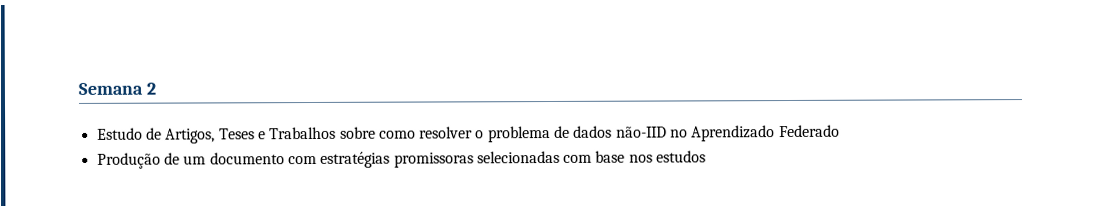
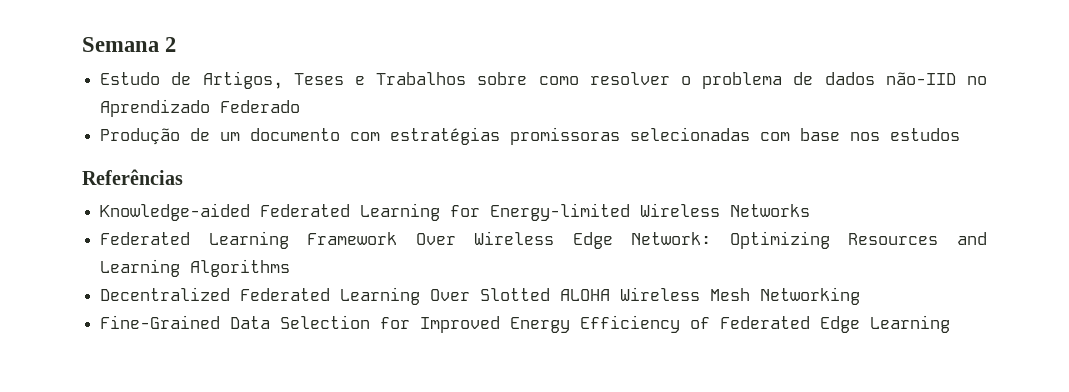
(707, 156) none -> [82,169,183,185] [100,203,811,221] [100,231,987,249] [100,259,291,277] [100,287,861,305] [100,315,951,333] // Referências // Knowledge-aided Federated Learning for Energy-limited Wireless Networks // Federated Learning Framework Over Wireless Edge Network: Optimizing Resources and Learning Algorithms // Decentralized Federated Learning Over Slotted ALOHA Wireless Mesh Networking // Fine-Grained Data Selection for Improved Energy Efficiency of Federated Edge Learning

